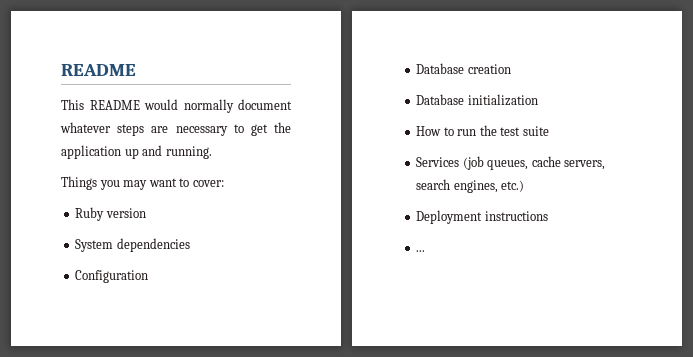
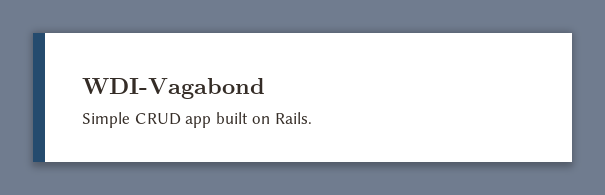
[61,64,136,76] [61,99,292,113] [60,122,291,136] [61,145,212,159] [61,176,224,190] [75,207,146,221] [75,238,190,252] [75,270,149,283] [416,63,511,74] [416,94,538,106] [416,125,549,136] [416,156,606,170] [416,179,525,193] [416,210,548,224] [416,250,426,252] README // This README would normally document whatever steps are necessary to get the application up and running. // Things you may want to cover: // Ruby version // System dependencies // Configuration // Database creation // Database initialization // How to run the test suite // Services (job queues, cache servers, search engines, etc.) // Deployment instructions // ... -> [82,78,265,99] [82,112,312,128] WDI-Vagabond // Simple CRUD app built on Rails.

